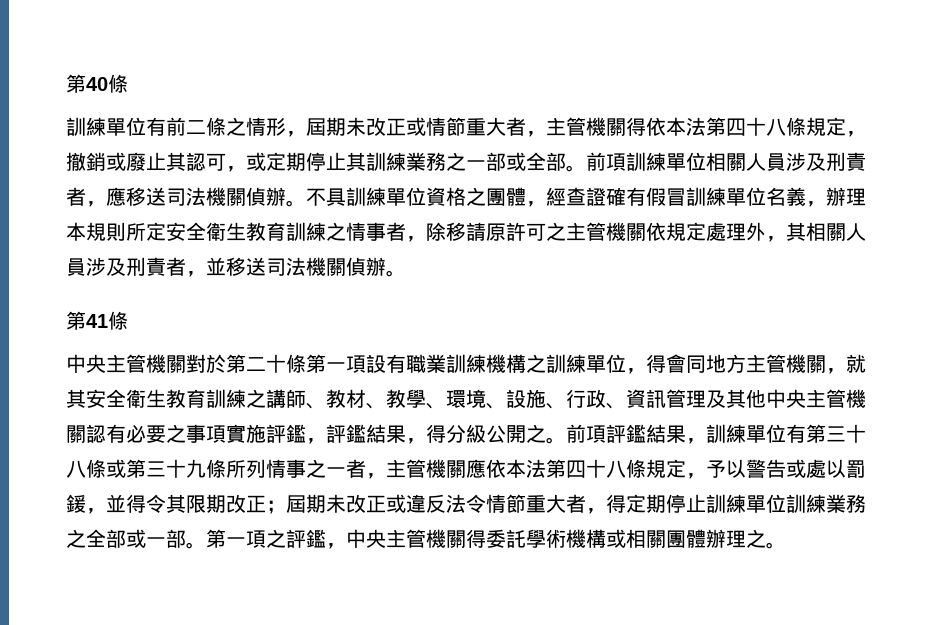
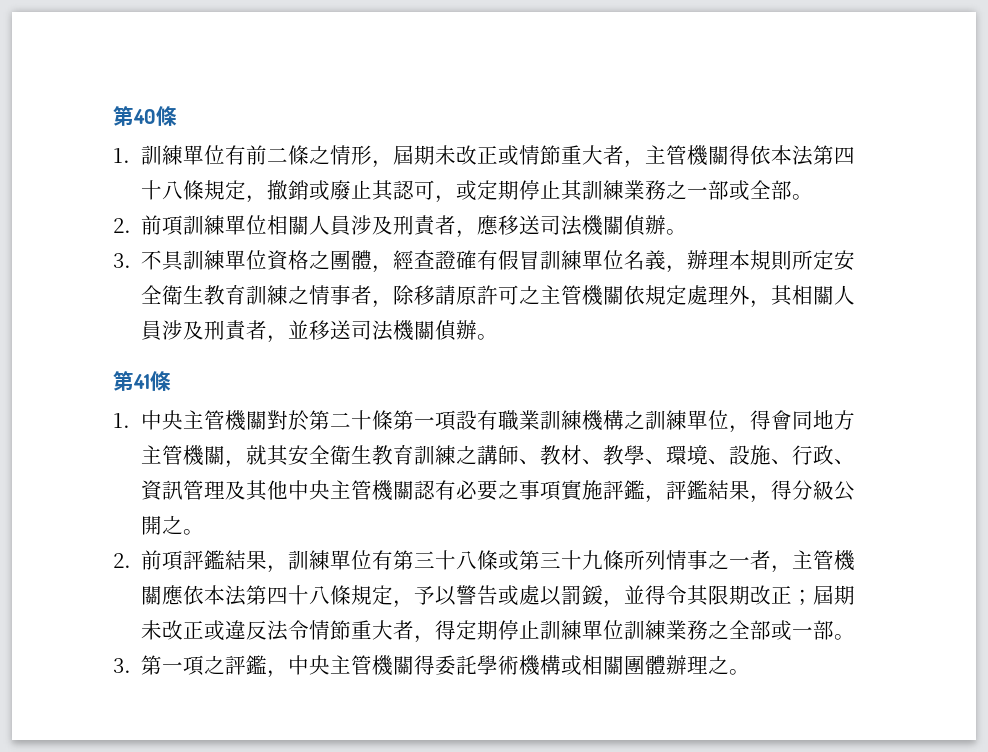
(128, 83) none -> [113,148,130,163] 1.
(586, 168) none -> [113,218,131,233] // 2.
(306, 203) none -> [113,253,131,268] // 3.
(128, 320) none -> [113,413,130,428] 1.
(566, 440) none -> [113,553,131,568] // 2.
(206, 545) none -> [113,658,131,673] // 3.

